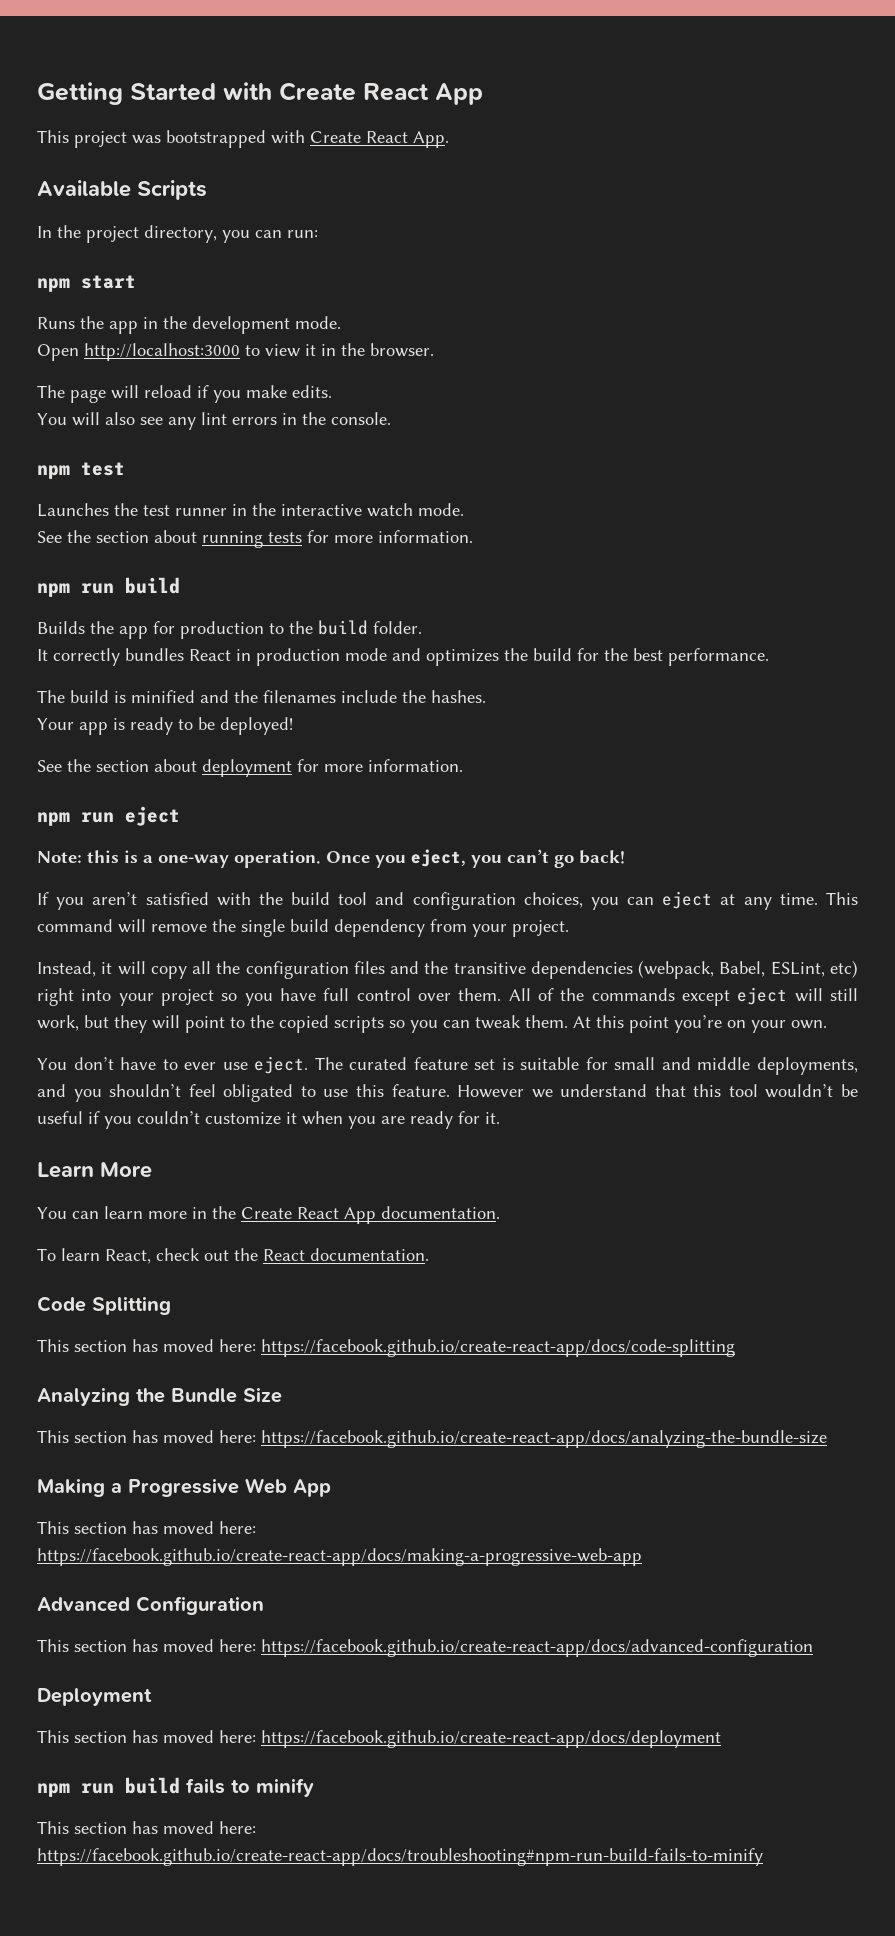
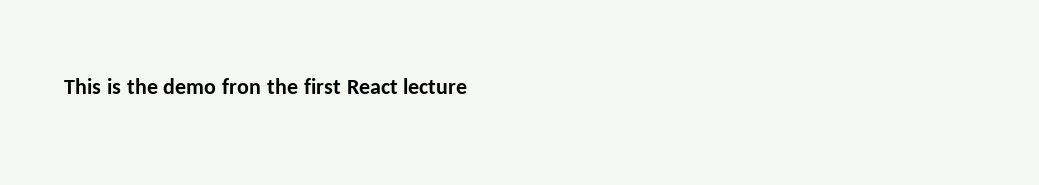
[37,82,483,105] [37,130,449,148] [37,180,207,200] [37,225,318,243] [37,275,136,292] [37,316,341,334] [37,343,434,361] [37,385,332,403] [37,412,391,430] [37,462,125,479] [37,503,464,517] [37,530,473,548] [37,577,180,597] [37,620,422,639] [37,648,769,666] [37,690,486,703] [37,717,293,735] [37,759,463,777] [37,806,180,826] [37,849,625,868] [37,891,858,910] [37,919,569,937] [37,960,858,979] [37,987,859,1006] [37,1015,827,1033] [37,1056,858,1075] [37,1084,858,1102] [37,1111,500,1129] [37,1162,152,1178] [37,1206,500,1224] [37,1248,429,1264] [37,1296,171,1315] [37,1339,735,1357] [37,1387,282,1406] [37,1430,827,1448] [37,1478,331,1497] [37,1521,256,1534] [37,1548,642,1566] [37,1596,264,1615] [37,1639,813,1657] [37,1688,152,1706] [37,1730,721,1748] [37,1777,314,1797] [37,1821,256,1834] [37,1848,763,1866] Getting Started with Create React App // This project was bootstrapped with Create React App. // Available Scripts // In the project directory, you can run: // npm start // Runs the app in the development mode. // Open http://localhost:3000 to view it in the browser. // The page will reload if you make edits. // You will also see any lint errors in the console. // npm test // Launches the test runner in the interactive watch mode. // See the section about running tests for more information. // npm run build // Builds the app for production to the build folder. // It correctly bundles React in production mode and optimizes the build for the best performance. // The build is minified and the filenames include the hashes. // Your app is ready to be deployed! // See the section about deployment for more information. // npm run eject // Note: this is a one-way operation. Once you eject, you can’t go back! // If you aren’t satisfied with the build tool and configuration choices, you can eject at any time. This command will remove the single build dependency from your project. // Instead, it will copy all the configuration files and the transitive dependencies (webpack, Babel, ESLint, etc) right into your project so you have full control over them. All of the commands except eject will still work, but they will point to the copied scripts so you can tweak them. At this point you’re on your own. // You don’t have to ever use eject. The curated feature set is suitable for small and middle deployments, and you shouldn’t feel obligated to use this feature. However we understand that this tool wouldn’t be useful if you couldn’t customize it when you are ready for it. // Learn More // You can learn more in the Create React App documentation. // To learn React, check out the React documentation. // Code Splitting // This section has moved here: https://facebook.github.io/create-react-app/docs/code-splitting // Analyzing the Bundle Size // This section has moved here: https://facebook.github.io/create-react-app/docs/analyzing-the-bundle-size // Making a Progressive Web App // This section has moved here: https://facebook.github.io/create-react-app/docs/making-a-progressive-web-app // Advanced Configuration // This section has moved here: https://facebook.github.io/create-react-app/docs/advanced-configuration // Deployment // This section has moved here: https://facebook.github.io/create-react-app/docs/deployment // npm run build fails to minify // This section has moved here: https://facebook.github.io/create-react-app/docs/troubleshooting#npm-run-build-fails-to-minify -> [64,78,468,94] This is the demo fron the first React lecture

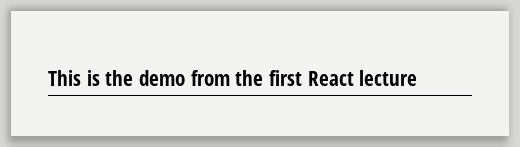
[222,78,262,94] fron -> [190,70,230,86] from

